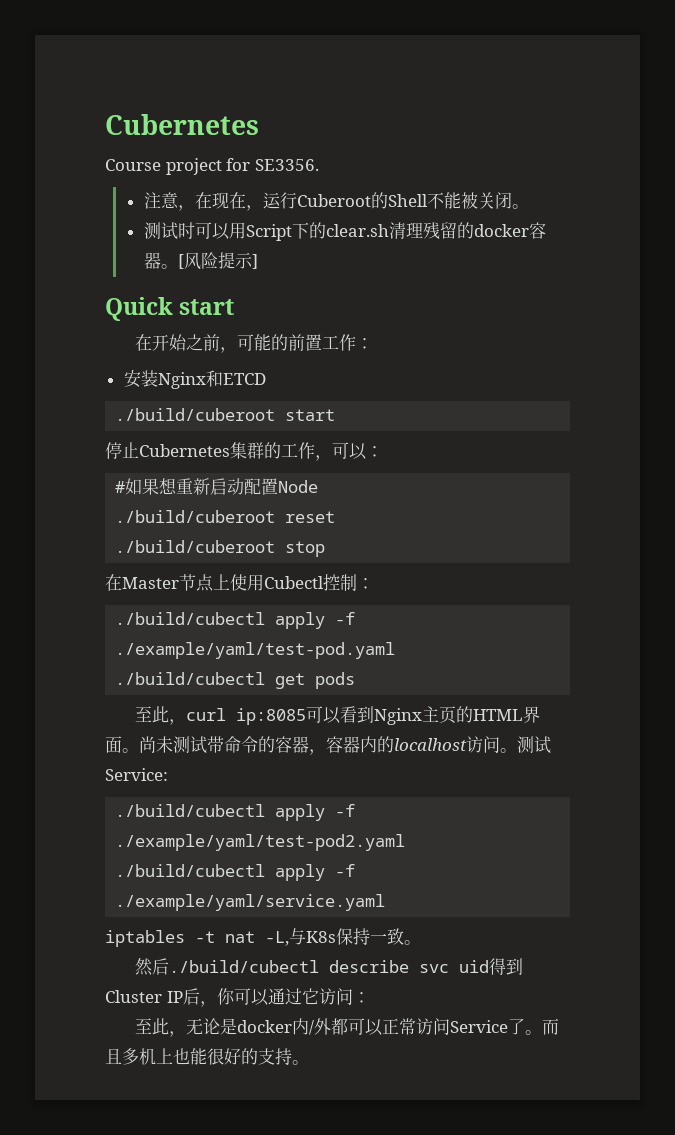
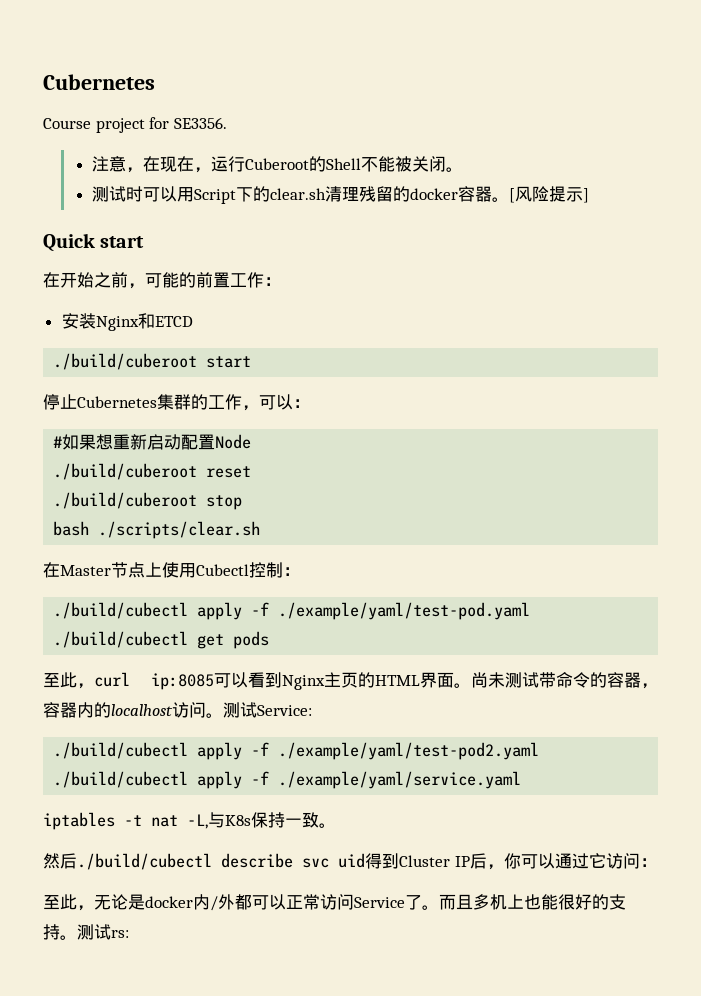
(326, 549) none -> [53,521,261,539] // bash ./scripts/clear.sh
(309, 1062) none -> [77,924,129,940] 测试rs:

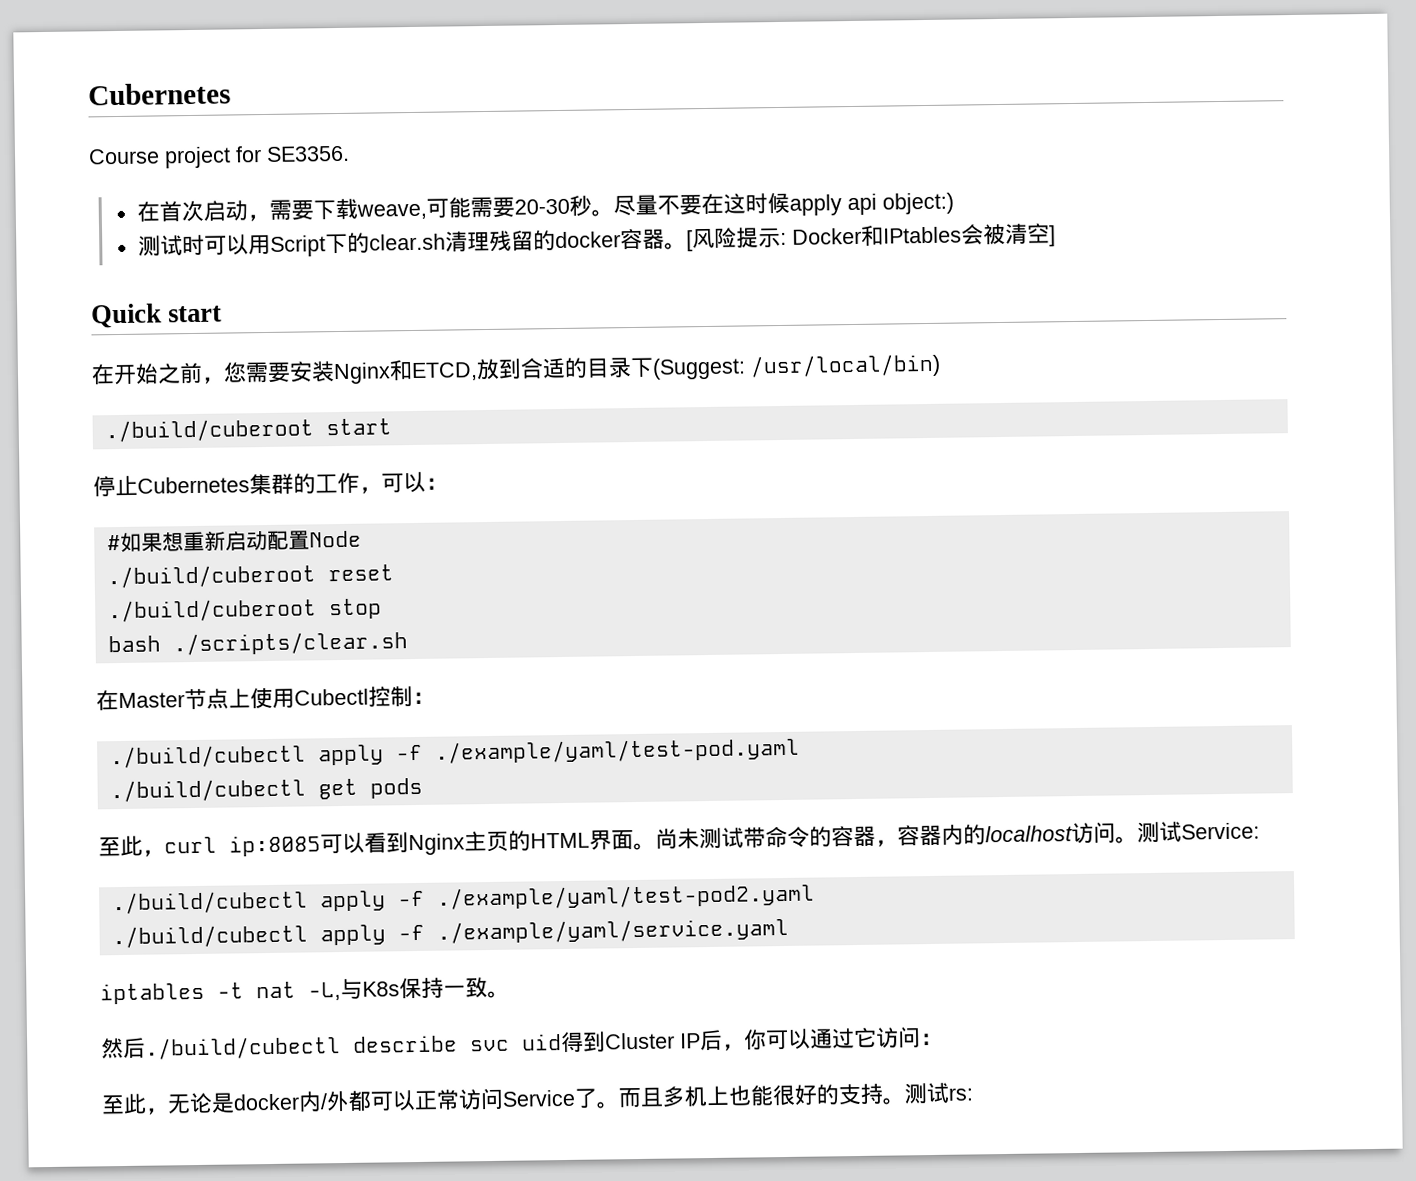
[91,156,463,173] 注意，在现在，运行Cuberoot的Shell不能被关闭。 -> [136,192,954,222] 在首次启动，需要下载weave,可能需要20-30秒。尽量不要在这时候apply api object:)
(583, 194) none -> [779,223,1050,246] : Docker和IPtables会被清空
[145,272,281,288] [61,313,193,331] 可能的前置工作： // 安装Nginx和ETCD -> [223,353,941,385] 您需要安装Nginx和ETCD,放到合适的目录下(Suggest: /usr/local/bin)

